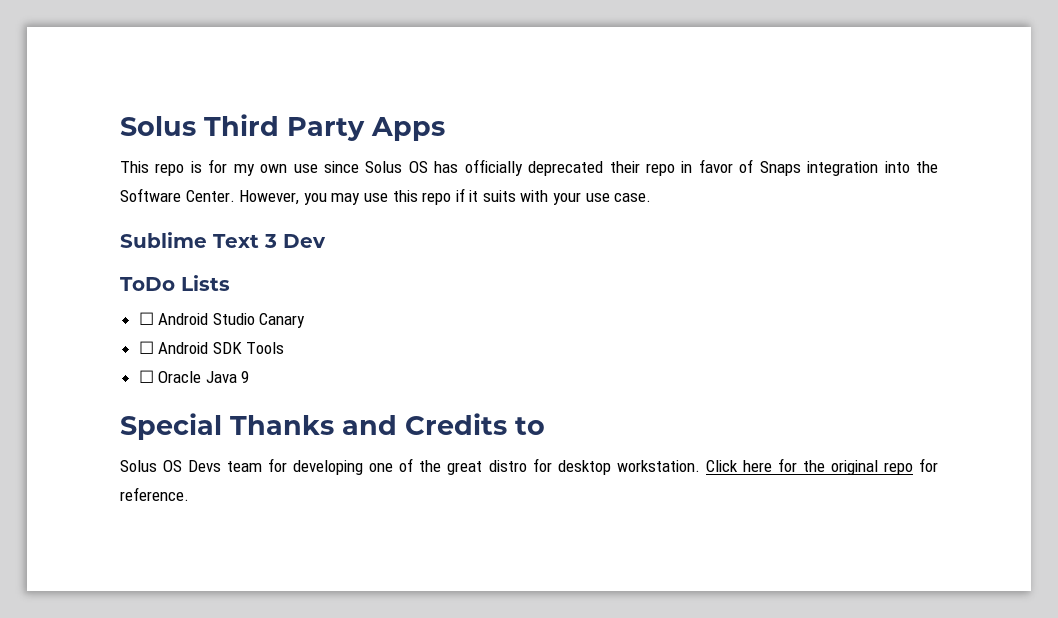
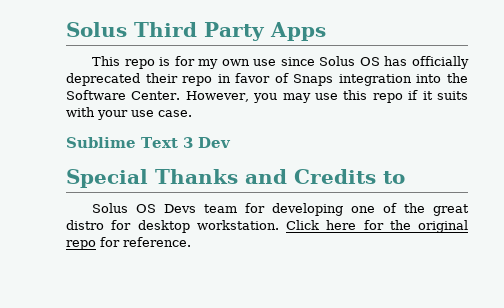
[120,275,230,291] [138,312,306,328] [138,341,285,354] [138,370,250,383] // ToDo Lists // ☐ Android Studio Canary // ☐ Android SDK Tools // ☐ Oracle Java 9 -> (231, 142) none

